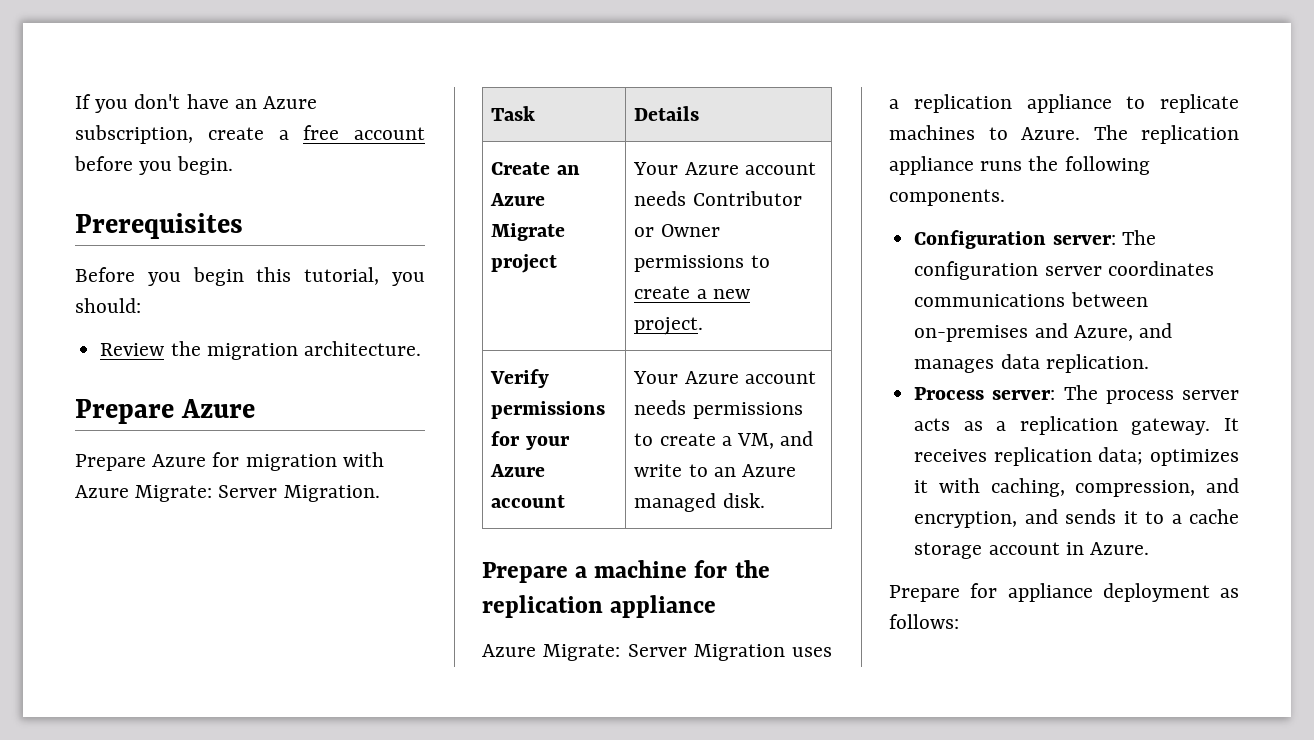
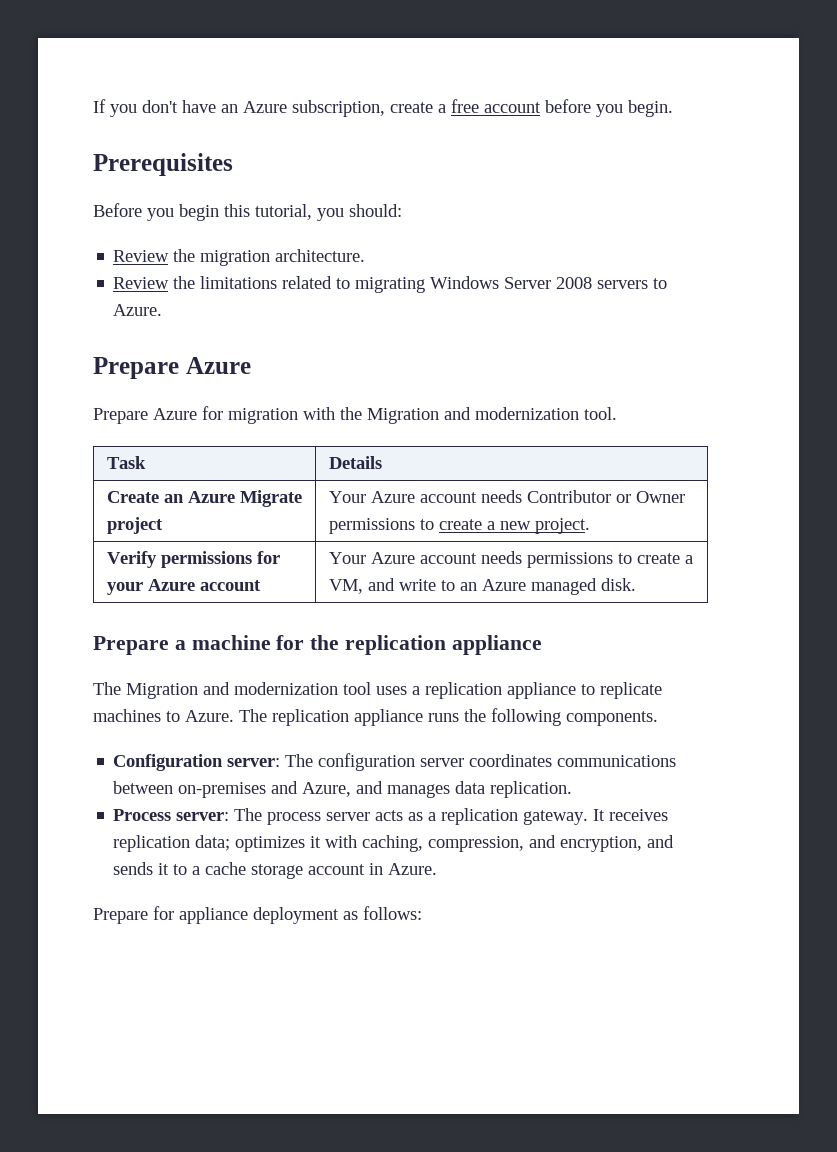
(421, 348) none -> [113,276,668,293] [113,304,163,316] // Review the limitations related to migrating Windows Server 2008 servers to Azure.
[75,485,380,502] Azure Migrate: Server Migration. -> [340,407,617,424] the Migration and modernization tool.
[482,644,785,661] Azure Migrate: Server Migration -> [93,682,371,699] The Migration and modernization tool

